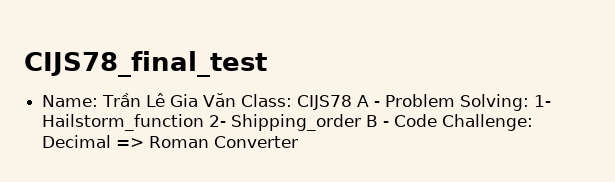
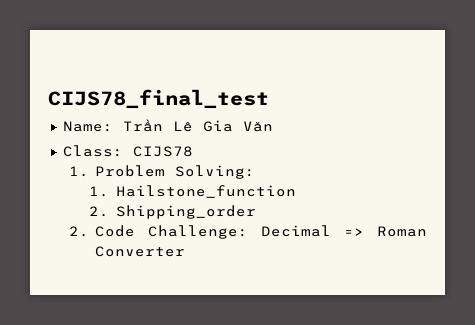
(237, 100) none -> (273, 126) //
[357,95,381,107] A - -> [68,166,89,177] // 1.
[534,95,552,107] [42,114,227,131] 1- Hailstorm_function 2- -> [89,185,297,198] [89,206,110,217] // 1. Hailstone_function // 2.
[366,115,390,127] B - -> [68,226,89,237] // 2.

